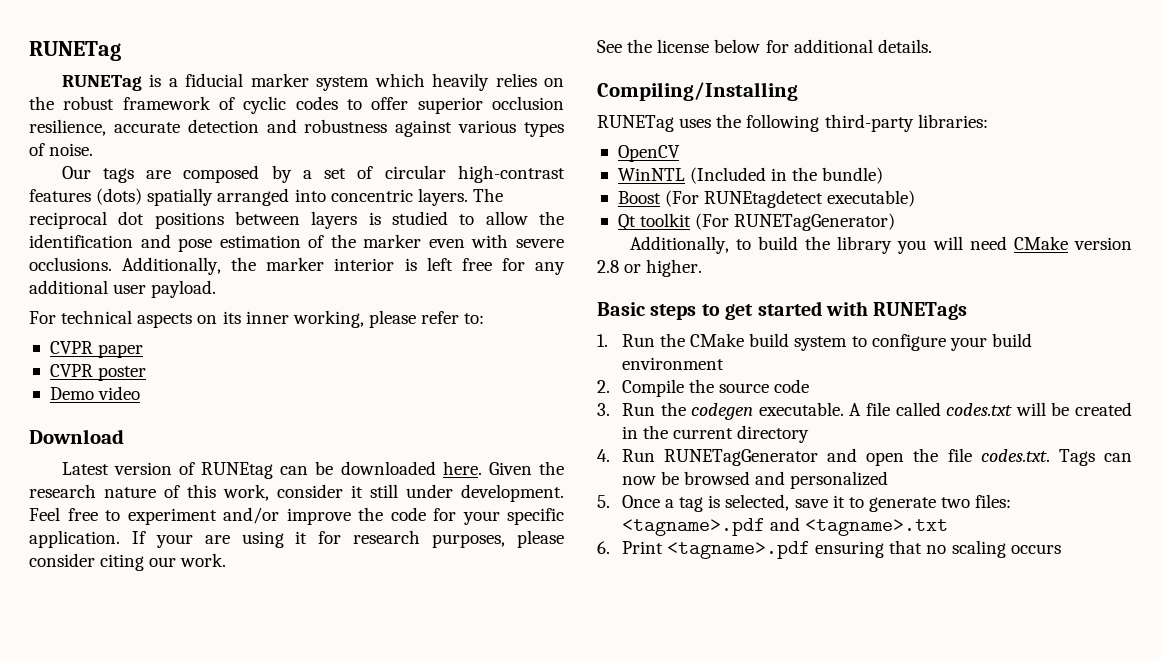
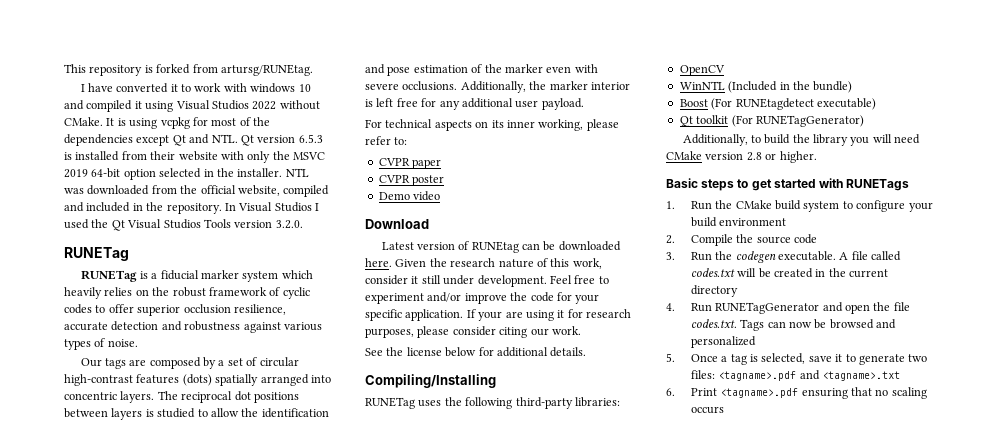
(29, 51) none -> [64,64,313,76] [80,83,311,93] [64,100,320,112] [64,117,270,129] [64,134,323,146] [64,151,325,163] [64,168,309,180] [64,185,330,197] [64,202,319,214] [64,219,303,231] This repository is forked from artursg/RUNEtag. // I have converted it to work with windows 10 and compiled it using Visual Studios 2022 without CMake. It is using vcpkg for most of the dependencies except Qt and NTL. Qt version 6.5.3 is installed from their website with only the MSVC 2019 64-bit option selected in the installer. NTL was downloaded from the official website, compiled and included in the repository. In Visual Studios I used the Qt Visual Studios Tools version 3.2.0. //

